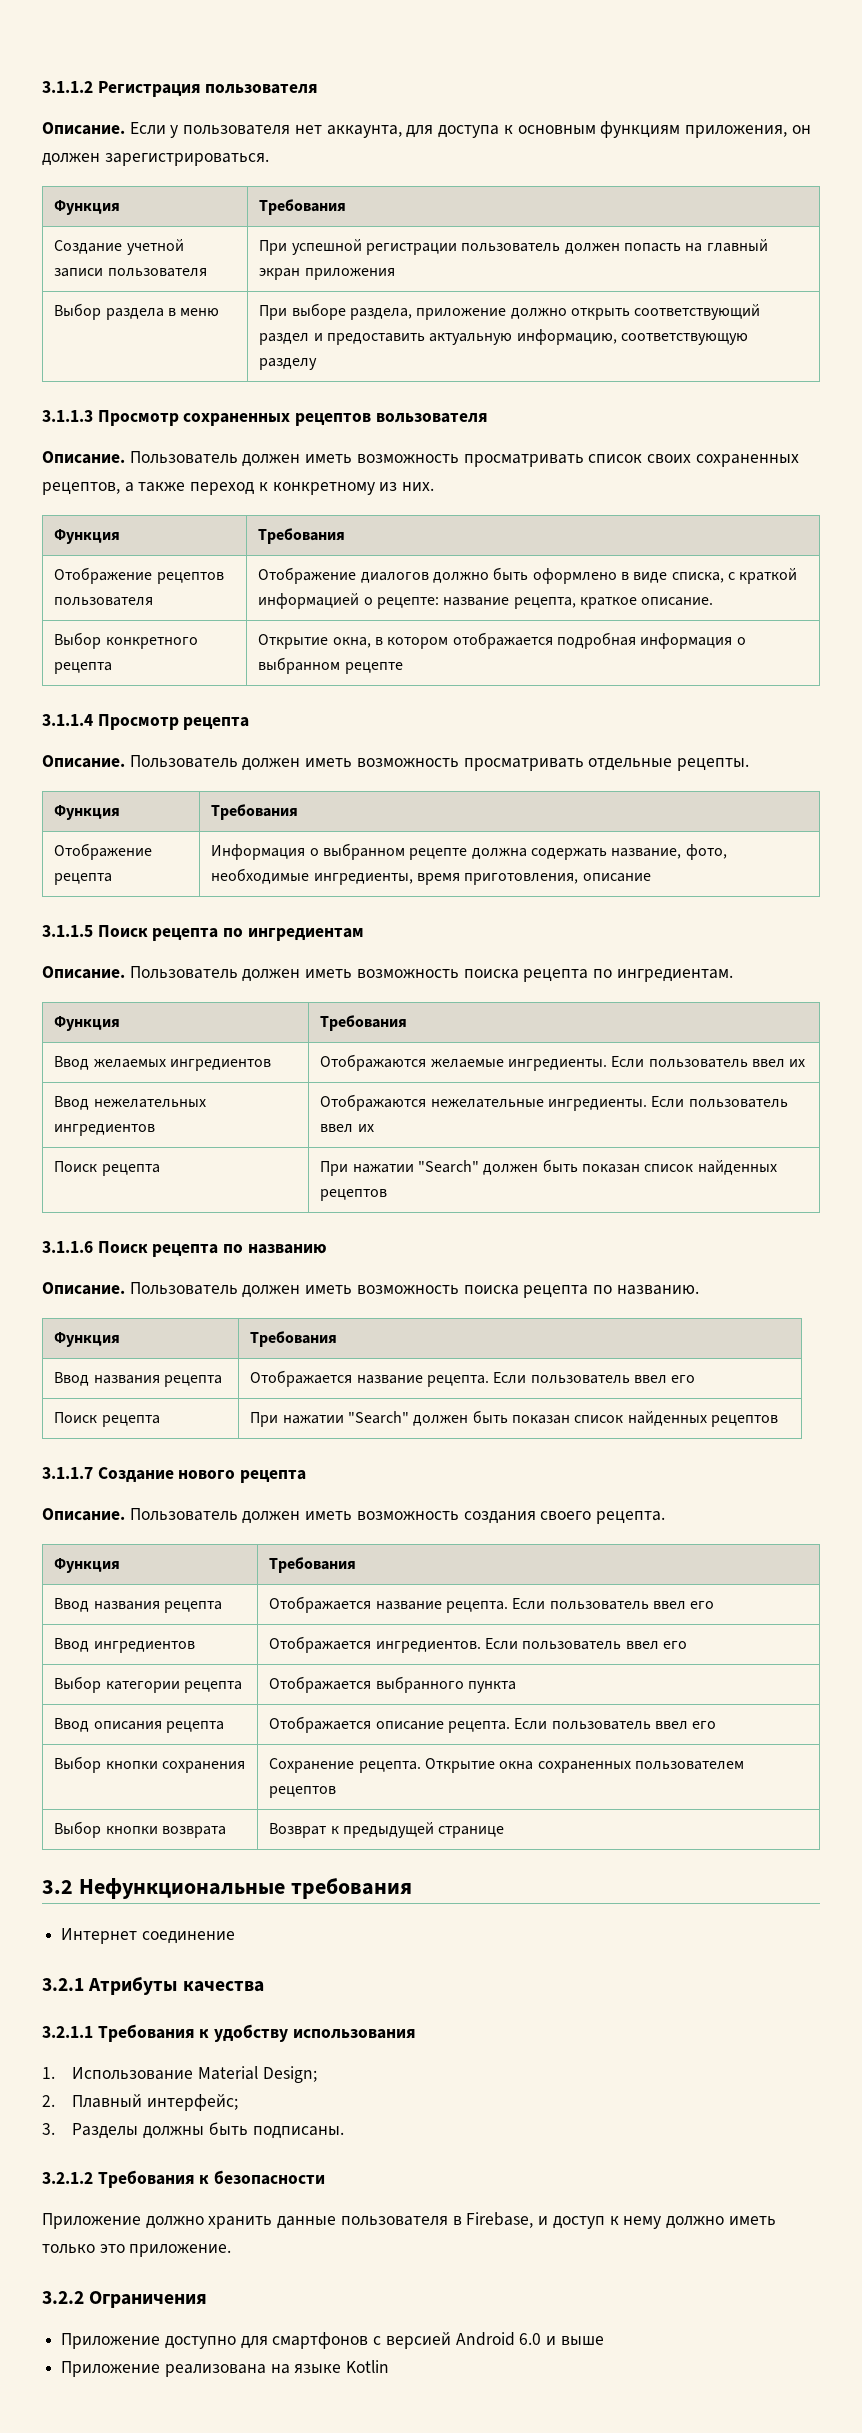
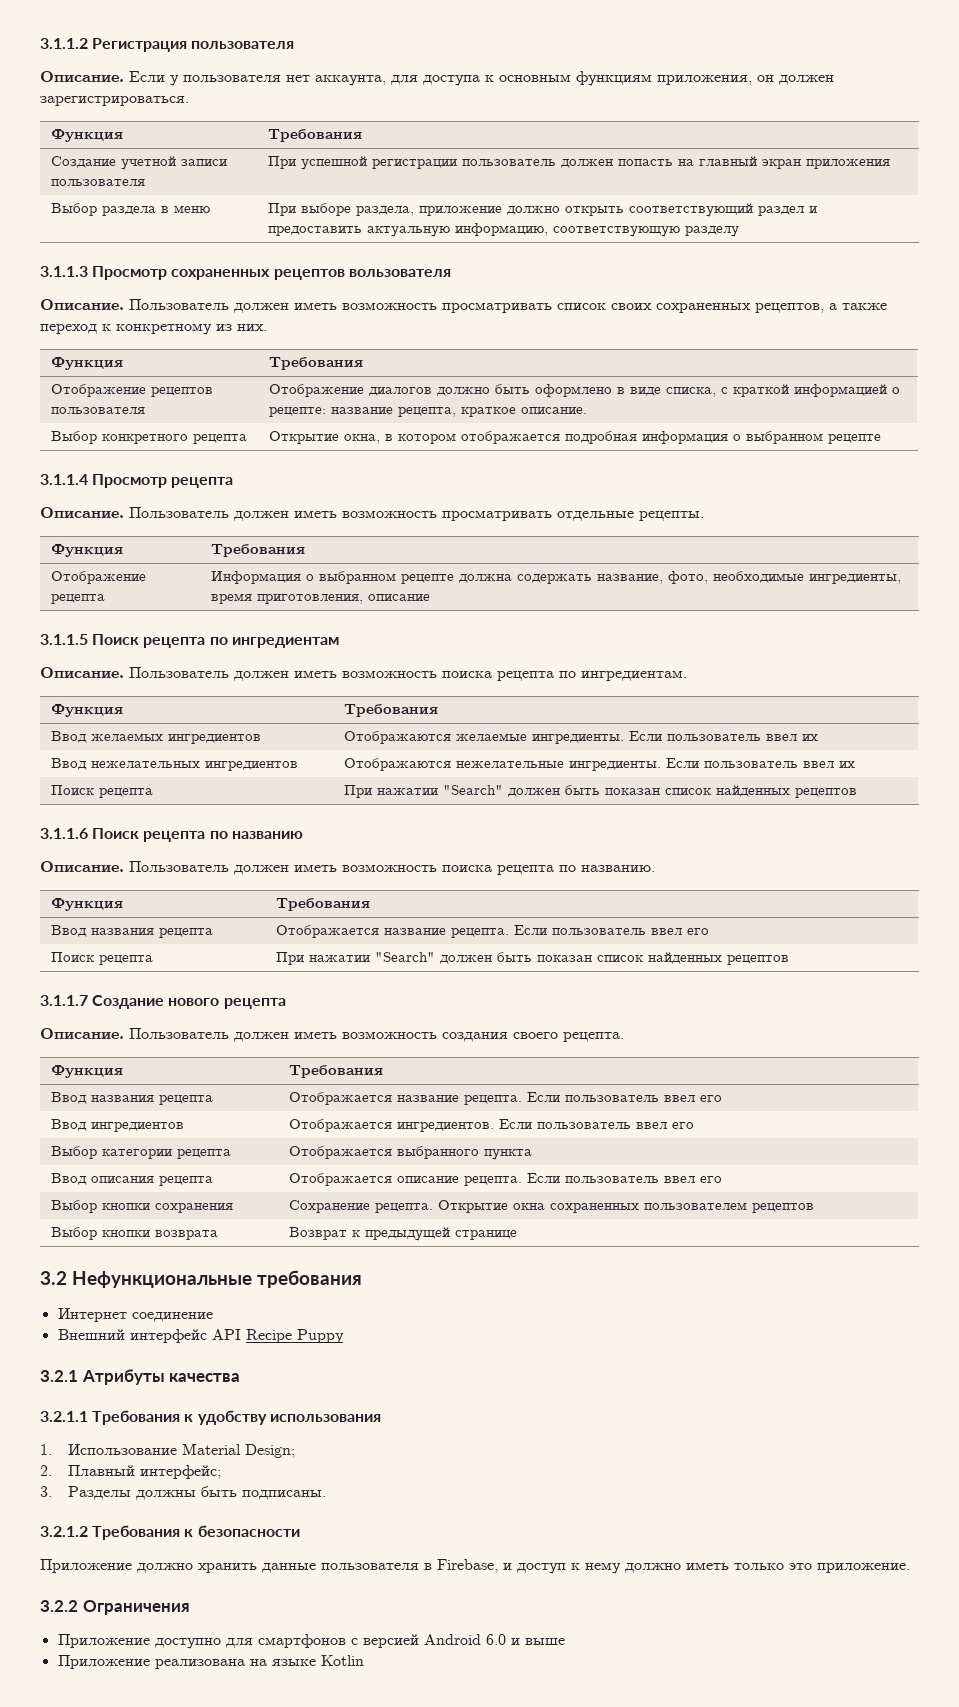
(235, 1937) none -> [57,1329,344,1343] // Внешний интерфейс API Recipe Puppy

